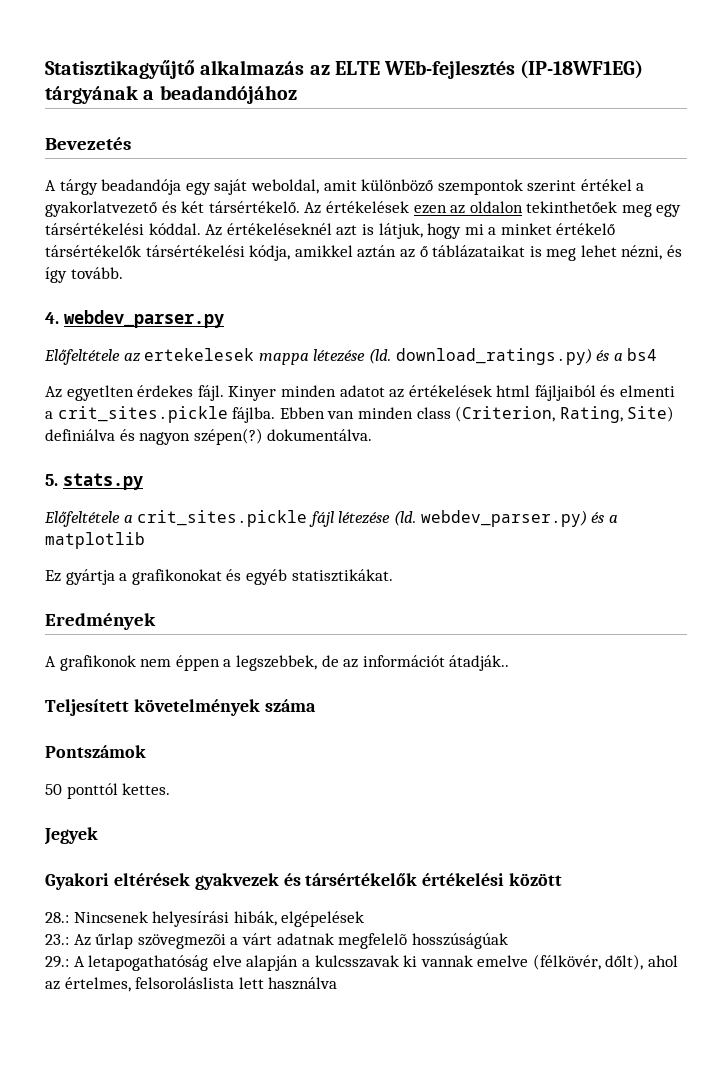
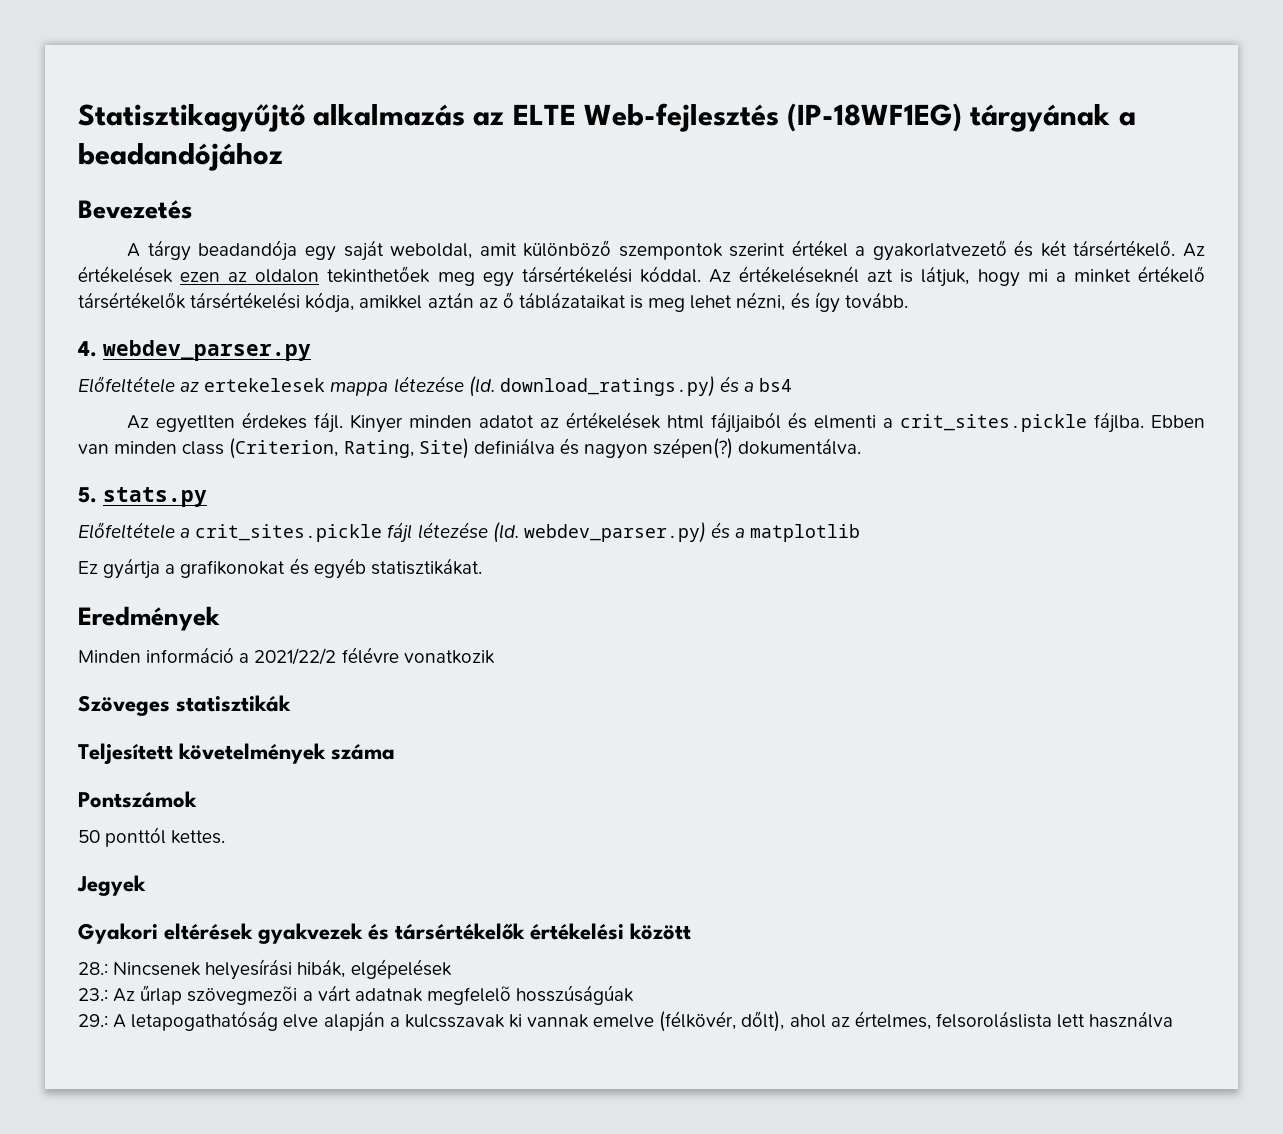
[384,60,516,79] WEb-fejlesztés -> [583,103,779,132] Web-fejlesztés
[45,655,510,671] A grafikonok nem éppen a legszebbek, de az információt átadják.. -> [78,647,495,665] [78,695,292,716] Minden információ a 2021/22/2 félévre vonatkozik // Szöveges statisztikák

